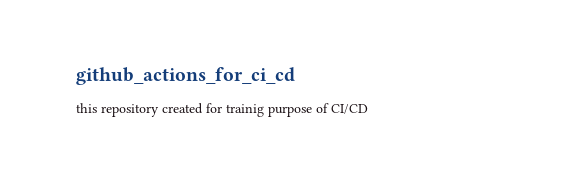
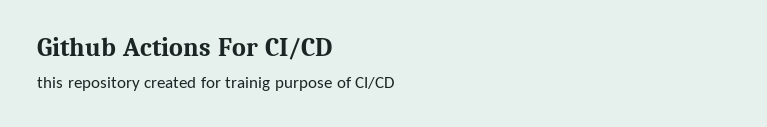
[76,67,295,85] github_actions_for_ci_cd -> [37,37,332,60] Github Actions For CI/CD

